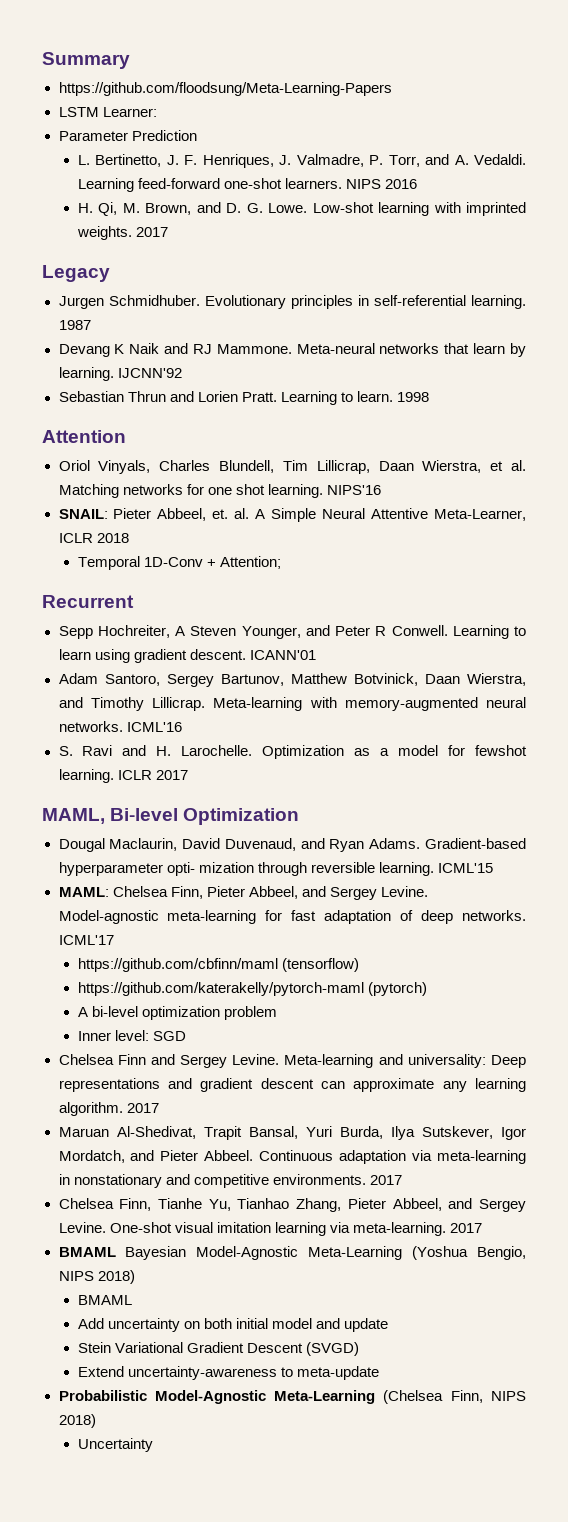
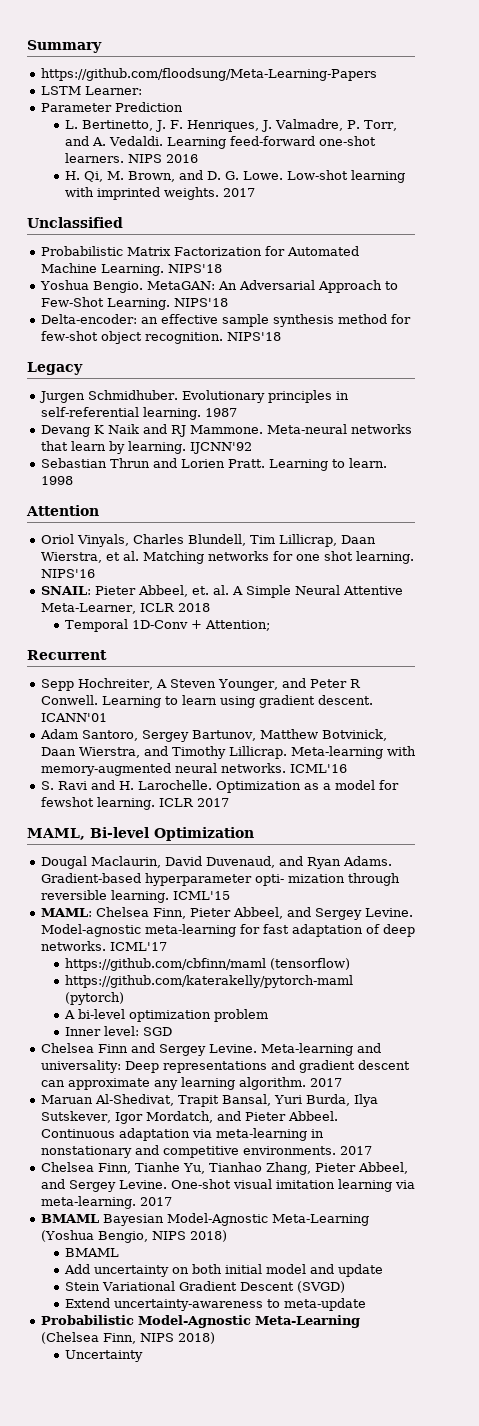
(169, 232) none -> [27,217,123,228] [40,246,359,256] [40,263,222,276] [39,280,398,293] [40,297,228,310] [40,314,411,327] [40,331,281,344] // Unclassified // Probabilistic Matrix Factorization for Automated Machine Learning. NIPS'18 // Yoshua Bengio. MetaGAN: An Adversarial Approach to Few-Shot Learning. NIPS'18 // Delta-encoder: an effective sample synthesis method for few-shot object recognition. NIPS'18

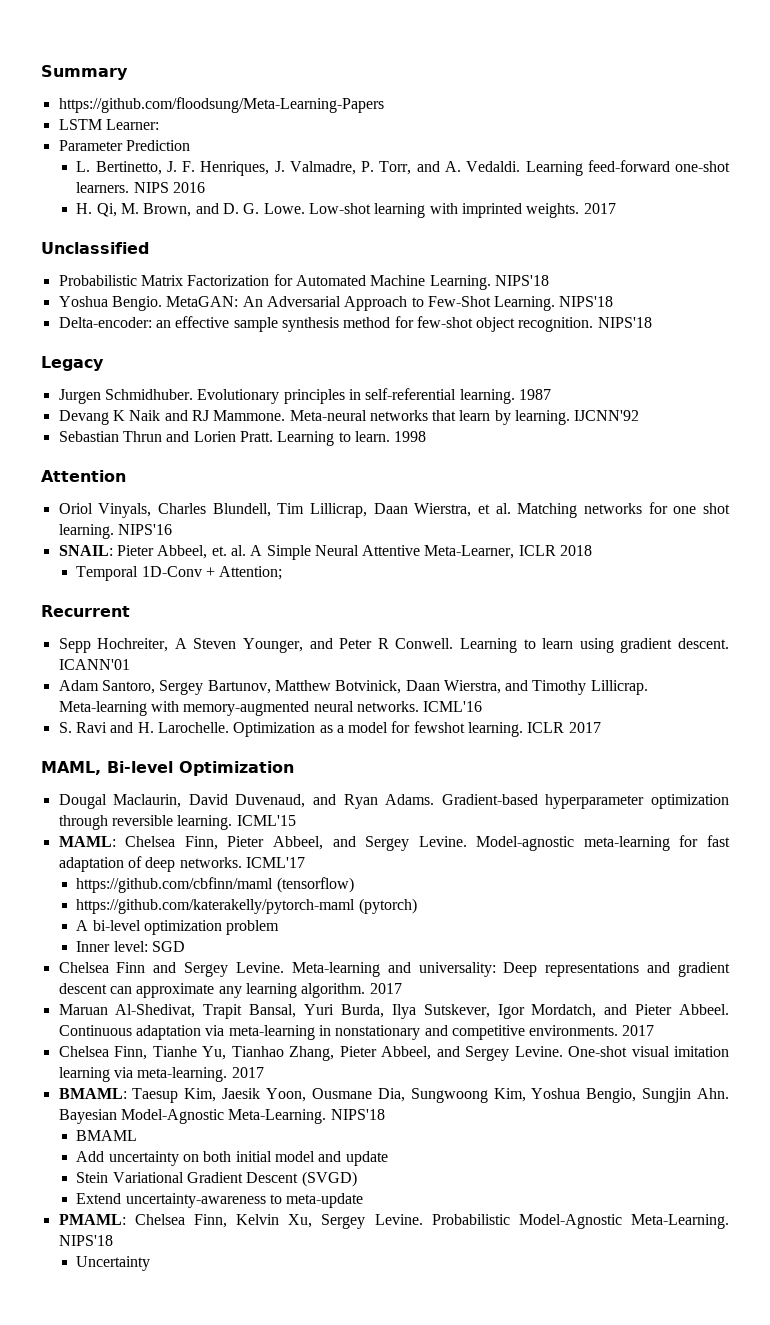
[254,874,345,886] opti- mization -> [651,794,730,809] optimization
[40,1213,369,1226] [40,1230,227,1243] BMAML Bayesian Model-Agnostic Meta-Learning (Yoshua Bengio, NIPS 2018) -> [58,1088,730,1103] [58,1109,385,1124] BMAML: Taesup Kim, Jaesik Yoon, Ousmane Dia, Sungwoong Kim, Yoshua Bengio, Sungjin Ahn. Bayesian Model-Agnostic Meta-Learning. NIPS'18
[40,1315,360,1328] [40,1332,215,1344] Probabilistic Model-Agnostic Meta-Learning (Chelsea Finn, NIPS 2018) -> [58,1214,729,1229] [58,1235,113,1246] PMAML: Chelsea Finn, Kelvin Xu, Sergey Levine. Probabilistic Model-Agnostic Meta-Learning. NIPS'18

